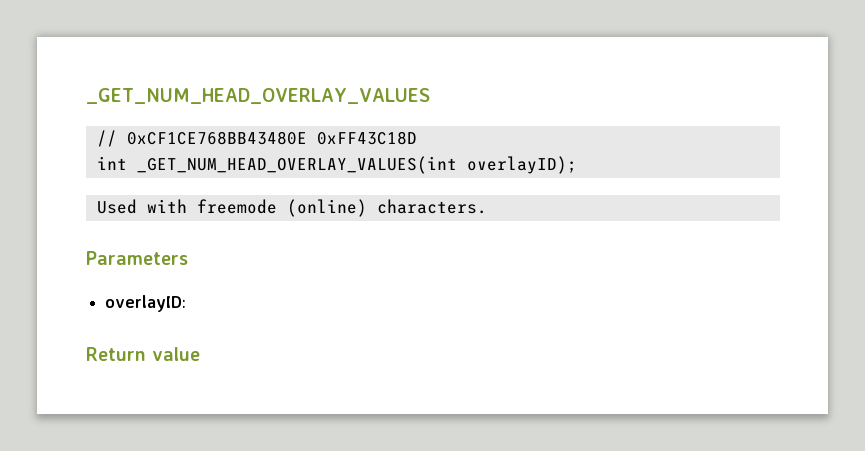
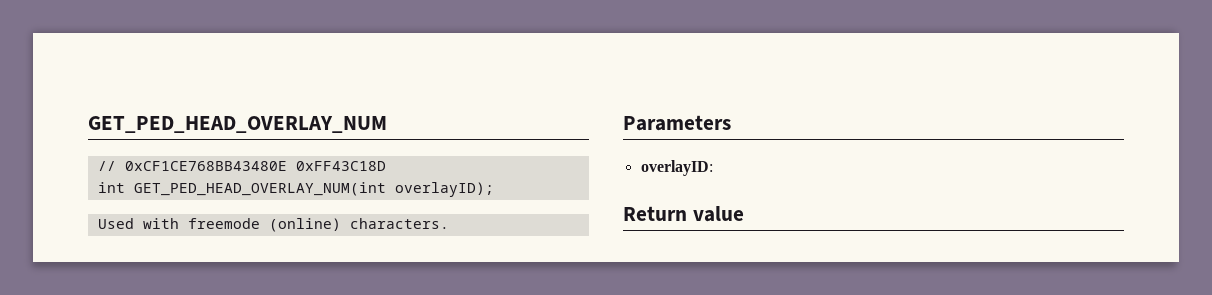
[86,88,430,104] _GET_NUM_HEAD_OVERLAY_VALUES -> [88,116,387,133] GET_PED_HEAD_OVERLAY_NUM
[136,156,457,174] _GET_NUM_HEAD_OVERLAY_VALUES(int -> [133,182,386,196] GET_PED_HEAD_OVERLAY_NUM(int

